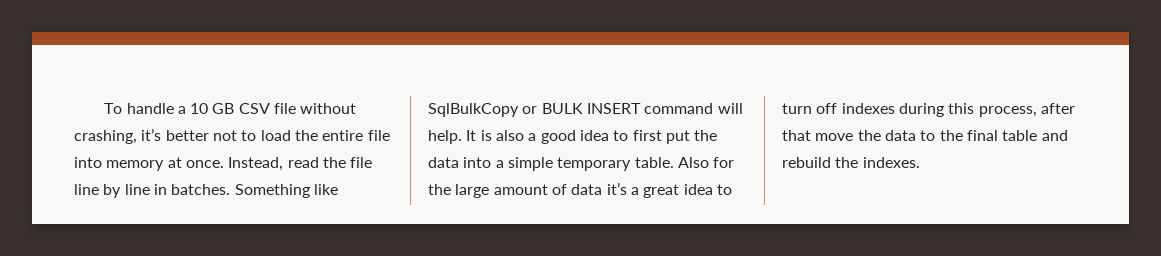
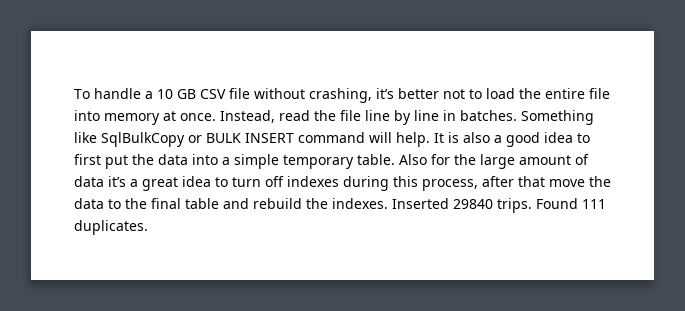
(920, 162) none -> [392,198,606,213] [74,220,148,235] Inserted 29840 trips. Found 111 duplicates.

